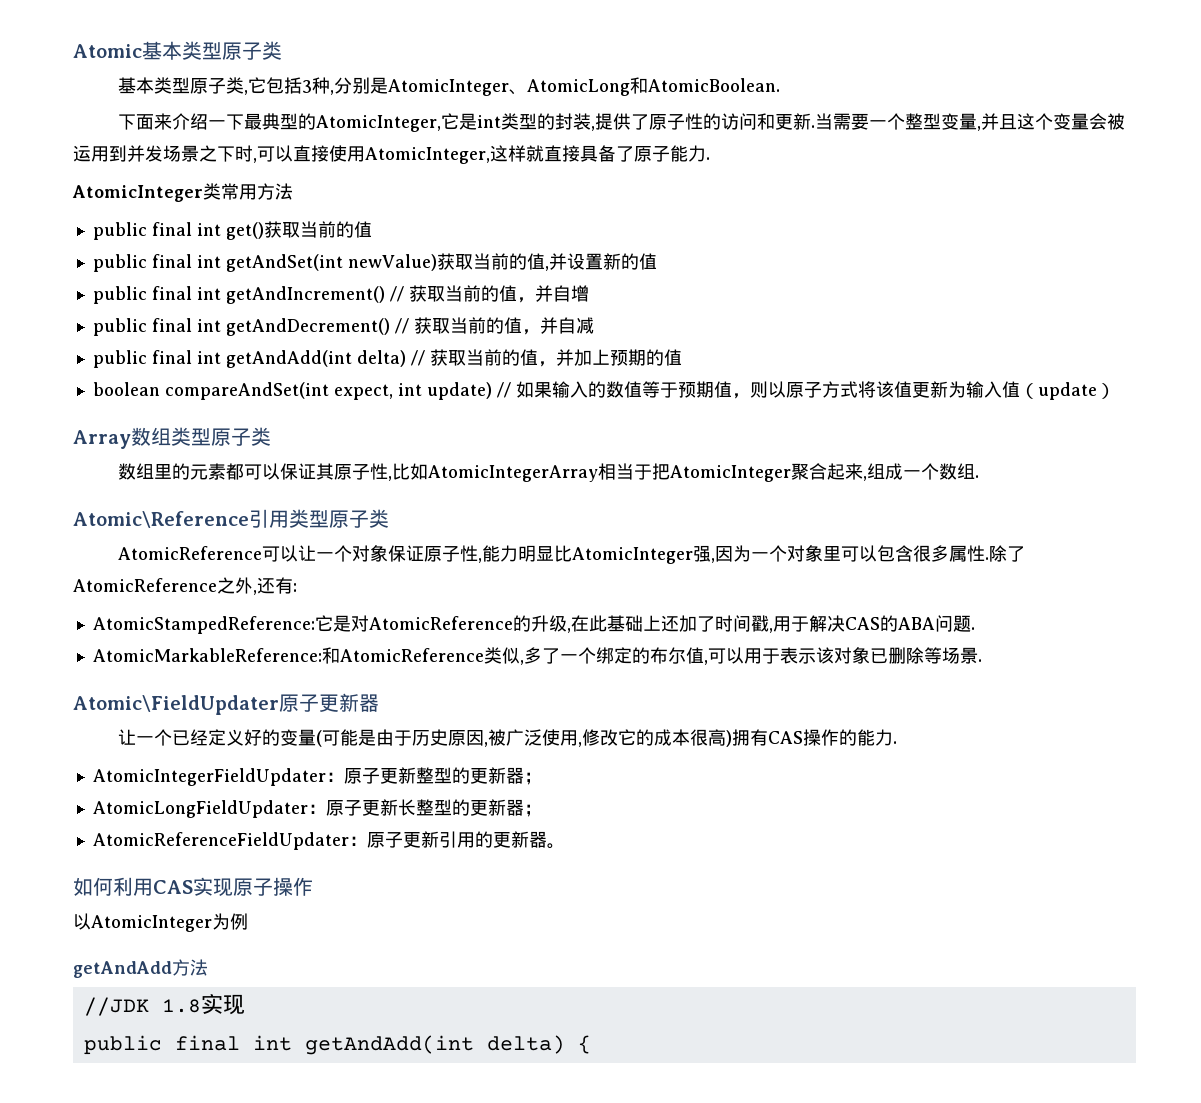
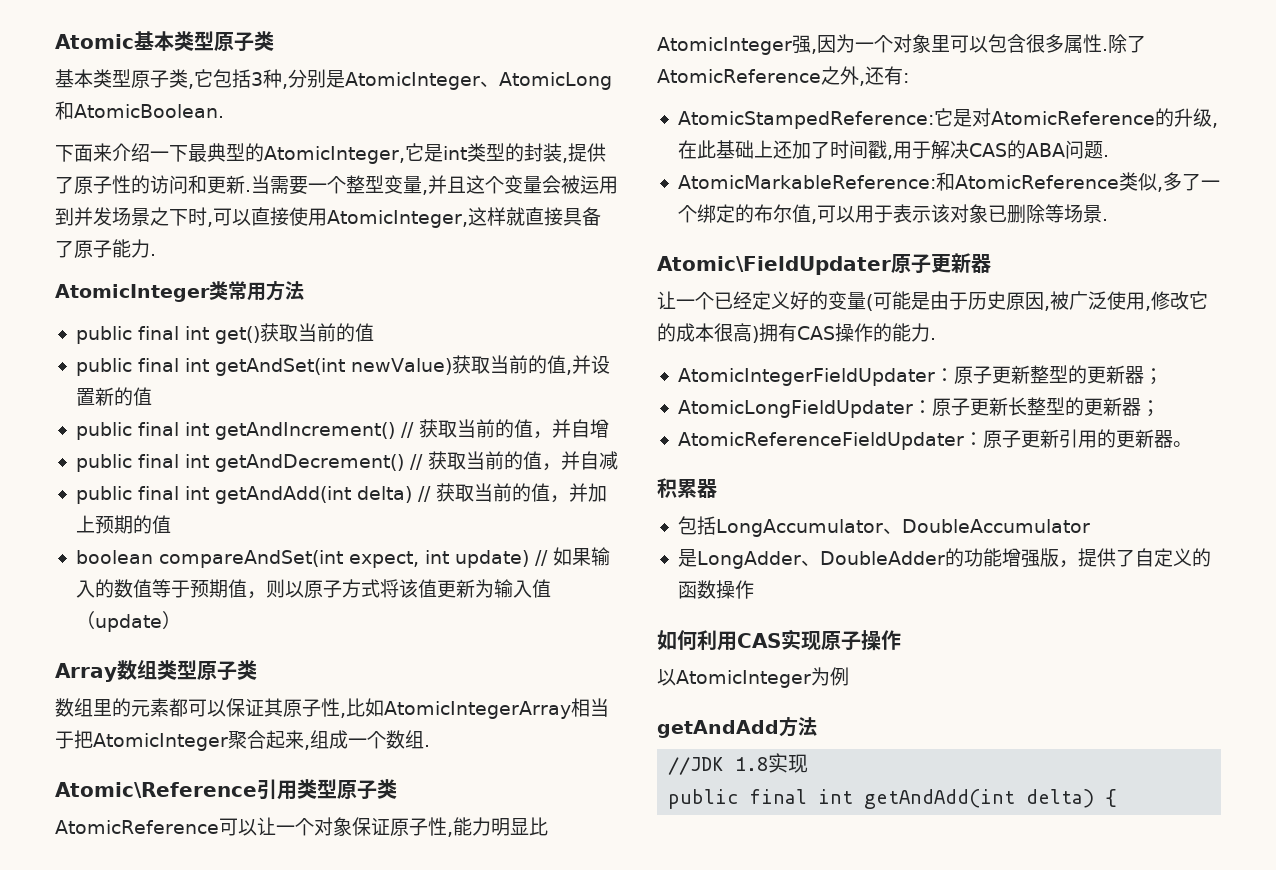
(565, 846) none -> [657,478,717,498] [677,516,1090,537] [677,548,1211,569] [677,580,754,599] // 积累器 // 包括LongAccumulator、DoubleAccumulator // 是LongAdder、DoubleAdder的功能增强版，提供了自定义的函数操作

